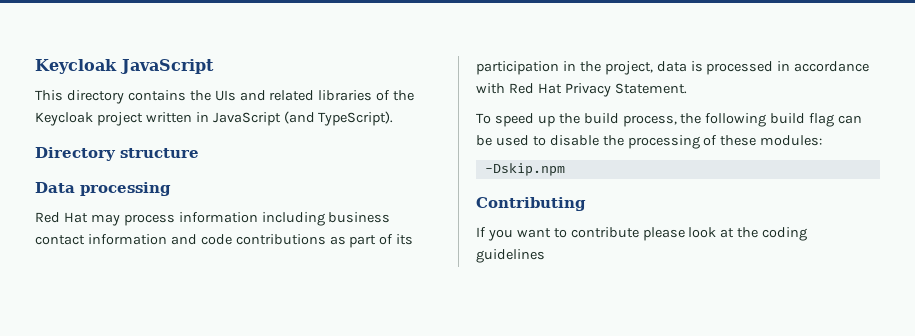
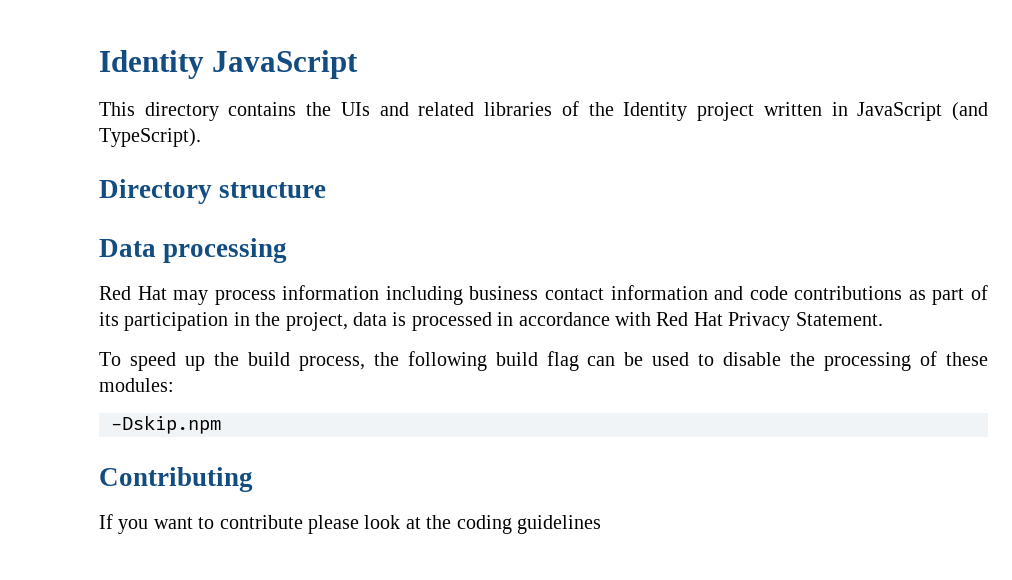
[35,59,117,74] Keycloak -> [99,50,204,79] Identity
[35,112,93,126] Keycloak -> [623,102,688,121] Identity

